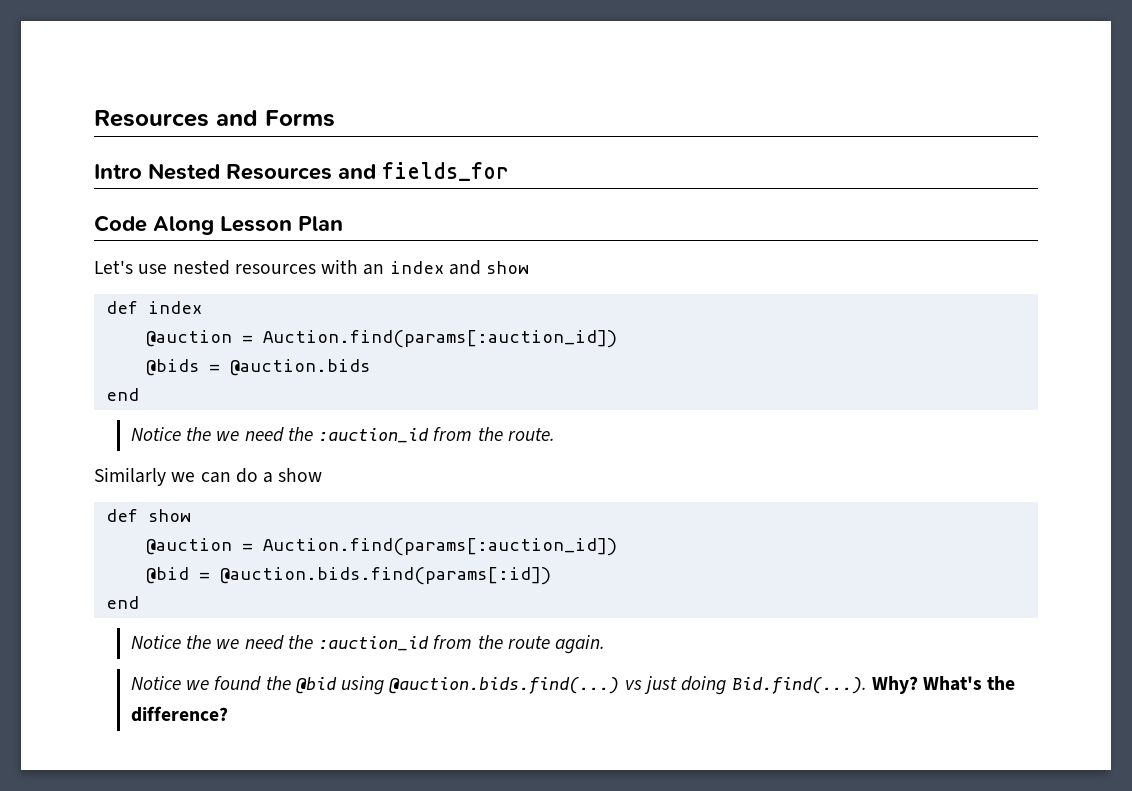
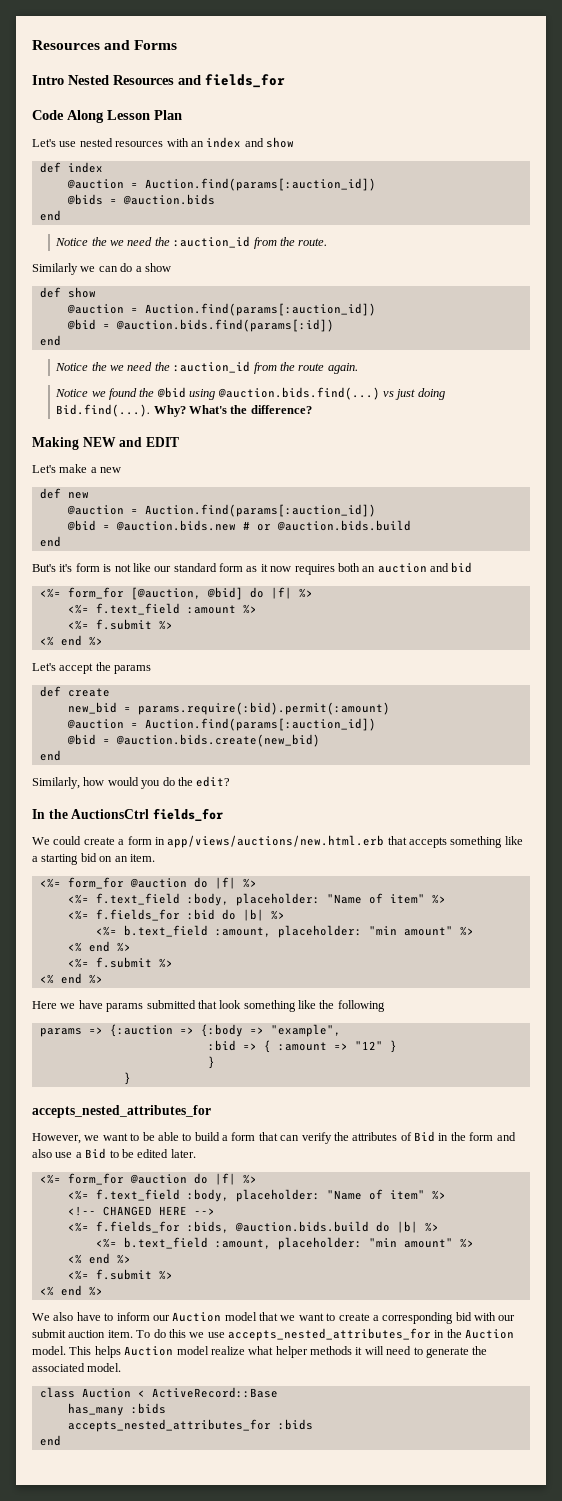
(228, 714) none -> [32,437,179,450] [32,464,122,473] [39,488,89,499] [66,504,376,517] [66,520,411,531] [39,536,61,547] [32,562,473,575] [39,587,313,600] [67,603,257,615] [67,619,173,630] [39,635,103,646] [32,662,152,674] [39,686,110,697] [67,702,390,715] [66,718,376,731] [66,734,320,747] [39,750,61,761] [32,776,231,789] [32,808,223,821] [32,835,523,848] [32,853,155,865] [39,877,257,889] [67,893,446,906] [67,909,285,921] [95,925,474,938] [67,941,131,952] [67,957,173,968] [39,973,103,984] [32,1000,385,1012] [39,1024,341,1037] [207,1040,397,1053] [207,1056,215,1069] [123,1072,131,1085] [32,1105,211,1118] [32,1131,516,1144] [32,1148,196,1159] [39,1173,257,1185] [67,1189,446,1202] [67,1206,215,1216] [67,1221,439,1233] [95,1237,474,1250] [67,1253,131,1264] [67,1269,173,1280] [39,1285,103,1296] [32,1312,516,1324] [32,1328,515,1341] [32,1346,488,1358] [32,1363,122,1372] [39,1387,278,1398] [67,1403,166,1416] [67,1419,313,1432] [39,1435,61,1446] // Making NEW and EDIT // Let's make a new // def new // @auction = Auction.find(params[:auction_id]) // @bid = @auction.bids.new # or @auction.bids.build // end // But's it's form is not like our standard form as it now requires both an auction and bid // <%= form_for [@auction, @bid] do |f| %> // <%= f.text_field :amount %> // <%= f.submit %> // <% end %> // Let's accept the params // def create // new_bid = params.require(:bid).permit(:amount) // @auction = Auction.find(params[:auction_id]) // @bid = @auction.bids.create(new_bid) // end // Similarly, how would you do the edit? // In the AuctionsCtrl fields_for // We could create a form in app/views/auctions/new.html.erb that accepts something like a starting bid on an item. // <%= form_for @auction do |f| %> // <%= f.text_field :body, placeholder: "Name of item" %> // <%= f.fields_for :bid do |b| %> // <%= b.text_field :amount, placeholder: "min amount" %> // <% end %> // <%= f.submit %> // <% end %> // Here we have params submitted that look something like the following // params => {:auction => {:body => "example", // :bid => { :amount => "12" } // } // } // accepts_nested_attributes_for // However, we want to be able to build a form that can verify the attributes of Bid in the form and also use a Bid to be edited later. // <%= form_for @auction do |f| %> // <%= f.text_field :body, placeholder: "Name of item" %> // <!-- CHANGED HERE --> // <%= f.fields_for :bids, @auction.bids.build do |b| %> // <%= b.text_field :amount, placeholder: "min amount" %> // <% end %> // <%= f.submit %> // <% end %> // We also have to inform our Auction model that we want to create a corresponding bid with our submit auction item. To do this we use accepts_nested_attributes_for in the Auction model. This helps Auction model realize what helper methods it will need to generate the associated model. // class Auction < ActiveRecord::Base // has_many :bids // accepts_nested_attributes_for :bids // end

